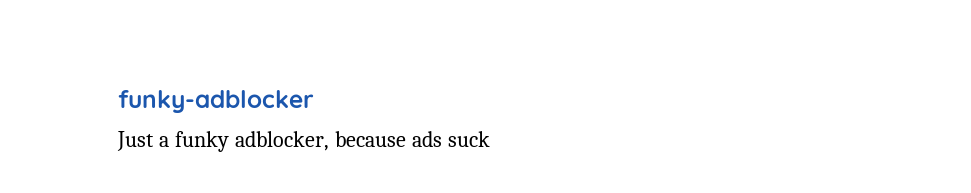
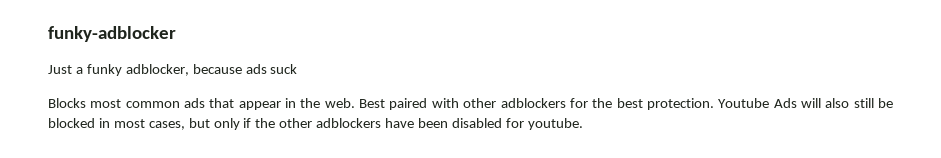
(490, 139) none -> [48,98,893,110] [48,118,583,130] // Blocks most common ads that appear in the web. Best paired with other adblockers for the best protection. Youtube Ads will also still be blocked in most cases, but only if the other adblockers have been disabled for youtube.

